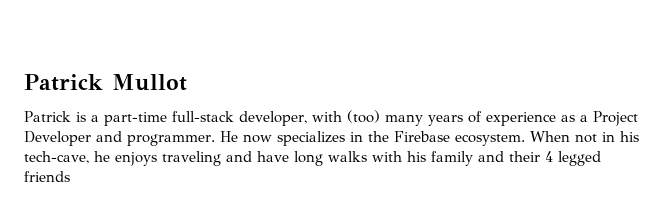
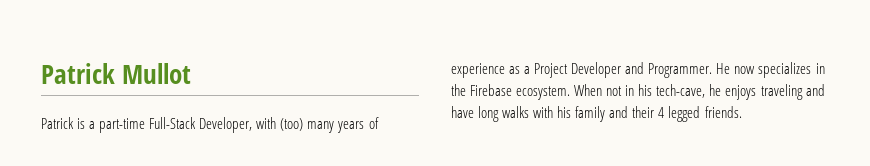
[172,111,307,126] full-stack developer, -> [149,117,253,133] Full-Stack Developer,
[127,134,215,146] programmer. -> [648,63,713,78] Programmer.
[24,171,70,182] friends -> [704,106,742,118] friends.

